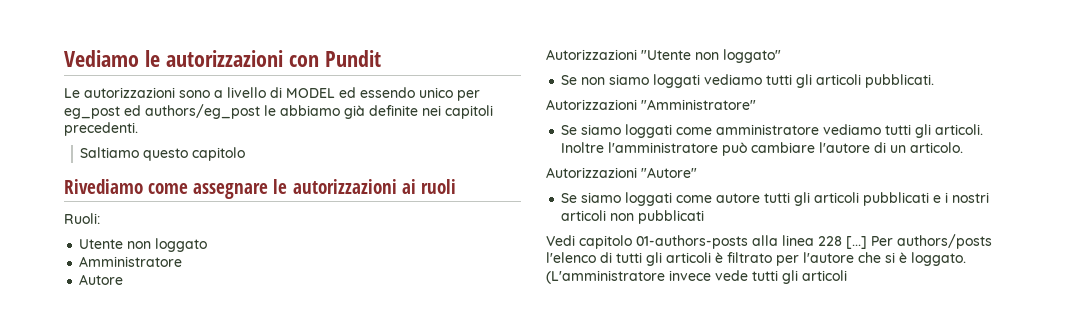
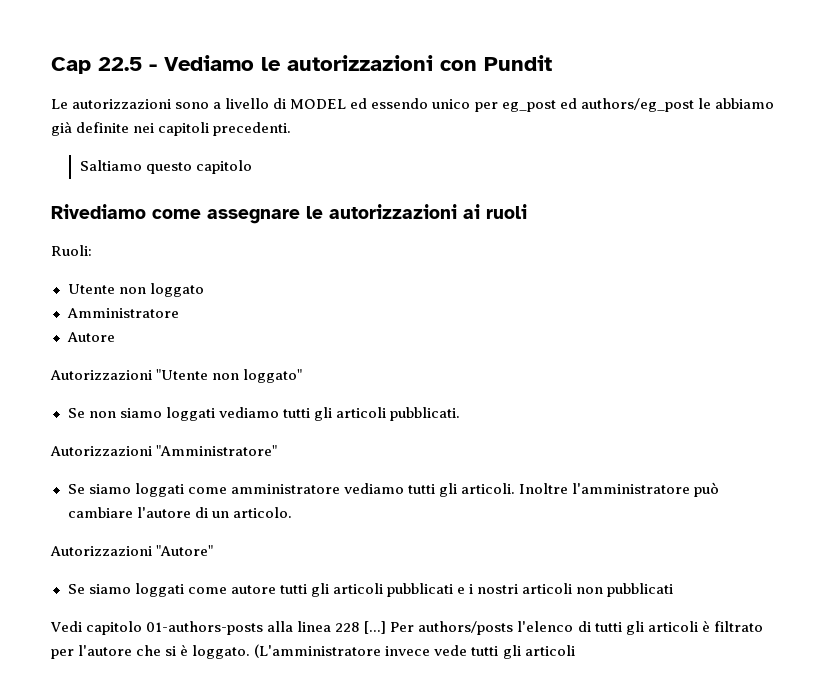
(64, 58) none -> [51,57,157,74] Cap 22.5 -

